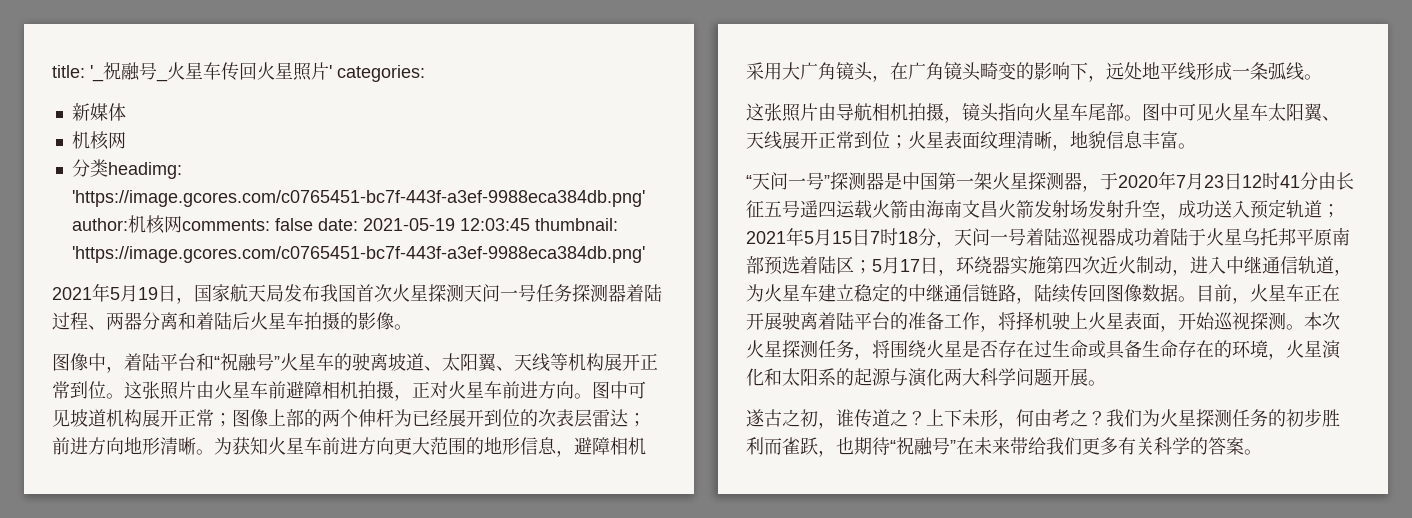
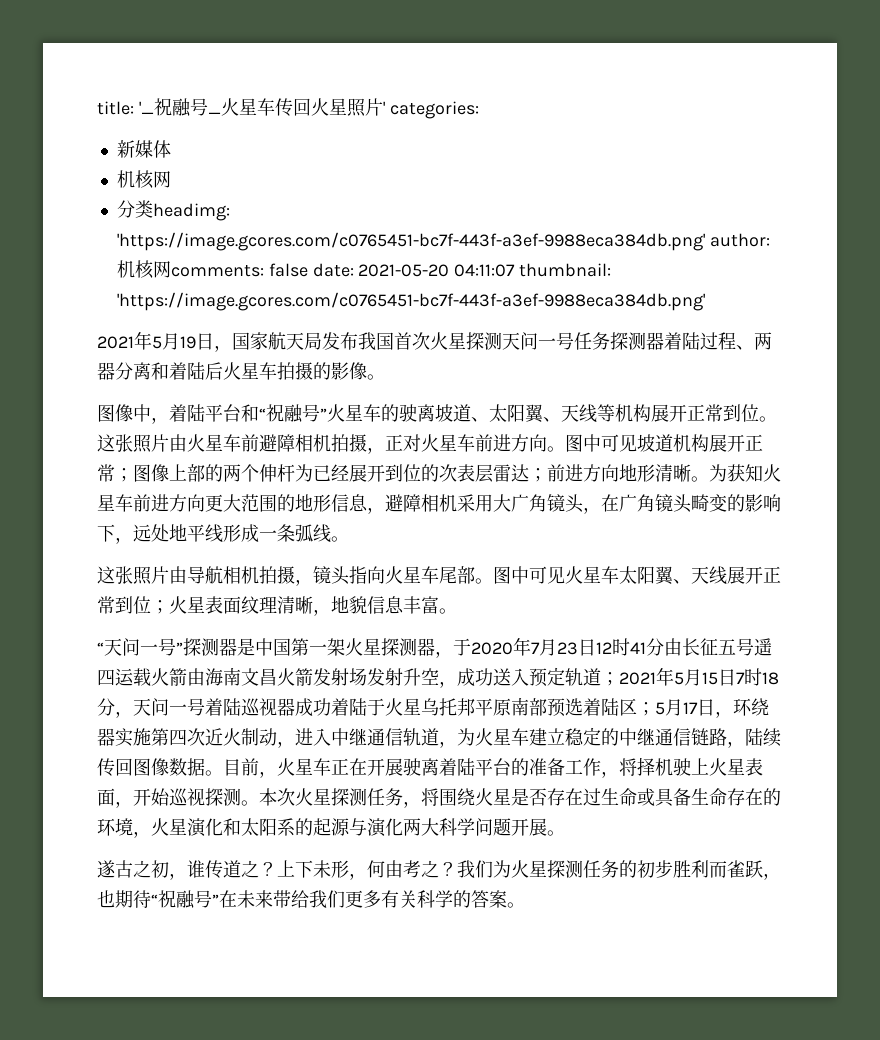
[362,218,530,231] 2021-05-19 12:03:45 -> [358,264,516,277] 2021-05-20 04:11:07

